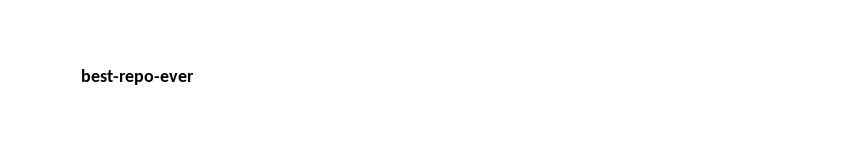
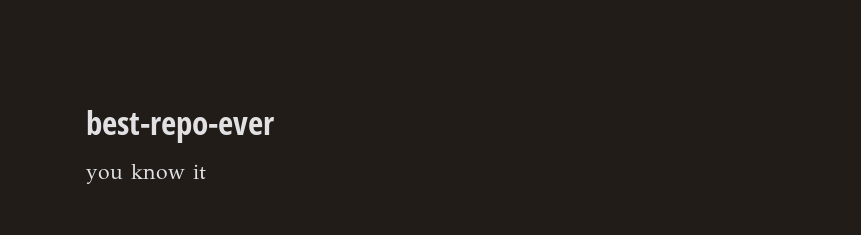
(194, 77) none -> [86,164,206,184] // you know it

